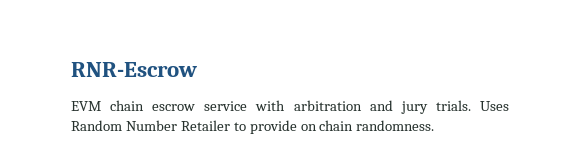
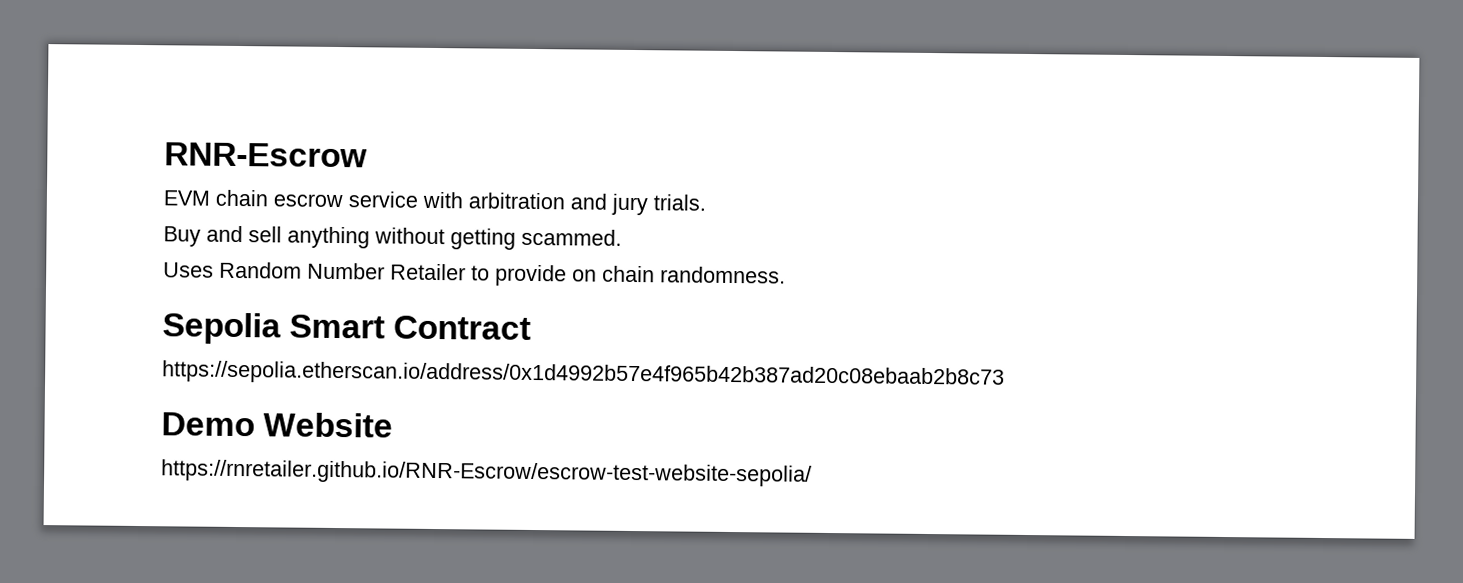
(471, 105) none -> [163,225,622,250] // Buy and sell anything without getting scammed. //
(435, 125) none -> [162,312,532,345] [162,360,1005,390] [161,412,394,438] [161,459,812,487] // Sepolia Smart Contract // https://sepolia.etherscan.io/address/0x1d4992b57e4f965b42b387ad20c08ebaab2b8c73 // Demo Website // https://rnretailer.github.io/RNR-Escrow/escrow-test-website-sepolia/

